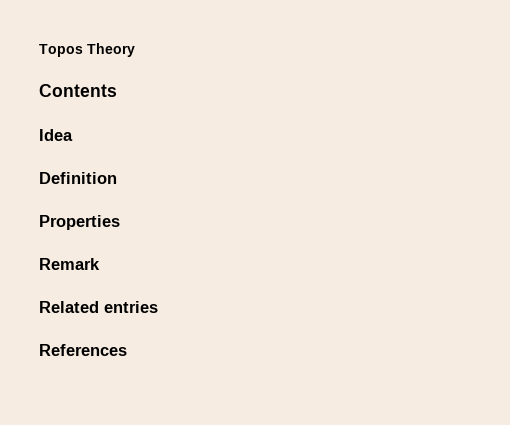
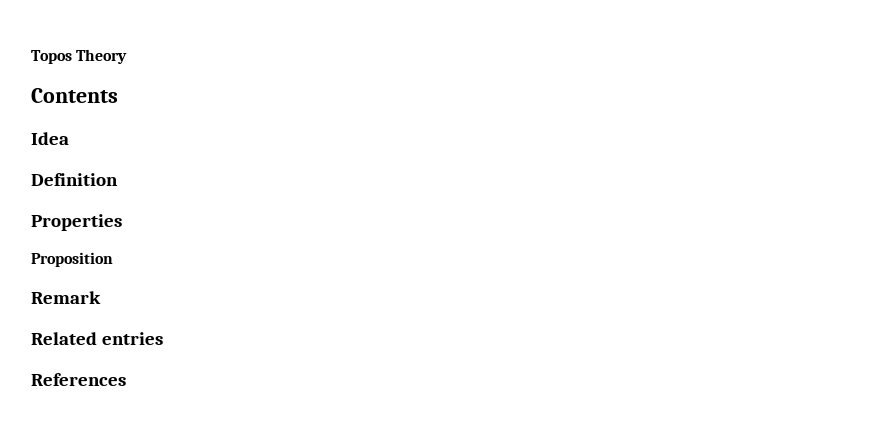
(120, 222) none -> [31,252,113,267] // Proposition

